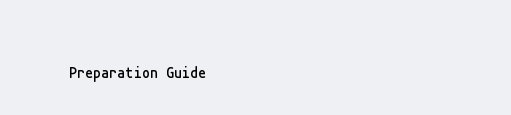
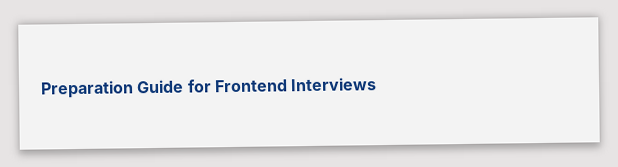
(206, 72) none -> [186,77,378,93] for Frontend Interviews

